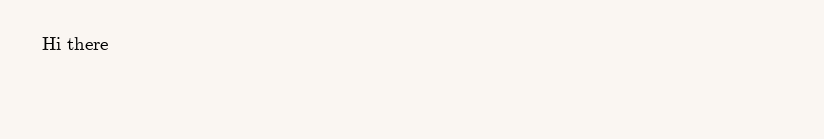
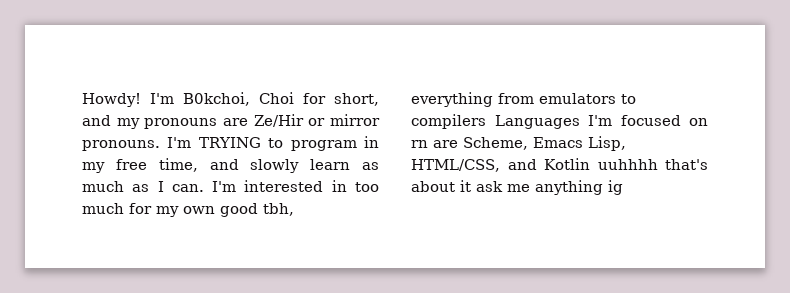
[42,37,108,50] Hi there -> [82,92,379,107] [82,114,380,129] [82,136,379,151] [82,158,379,173] [82,180,379,192] [82,203,294,217] [411,92,636,107] [411,114,708,129] [411,136,626,151] [411,158,708,172] [411,180,623,195] Howdy! I'm B0kchoi, Choi for short, and my pronouns are Ze/Hir or mirror pronouns. I'm TRYING to program in my free time, and slowly learn as much as I can. I'm interested in too much for my own good tbh, everything from emulators to compilers Languages I'm focused on rn are Scheme, Emacs Lisp, HTML/CSS, and Kotlin uuhhhh that's about it ask me anything ig

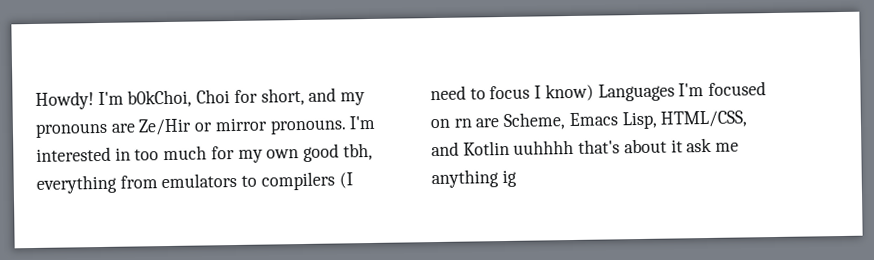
[183,92,250,106] B0kchoi, -> [127,89,193,108] b0kChoi,
[198,136,379,151] [82,158,379,173] [82,181,237,192] TRYING to program in my free time, and slowly learn as much as I can. I'm -> (376, 122) none
(486, 121) none -> [338,172,353,189] [430,83,594,102] (I need to focus I know)

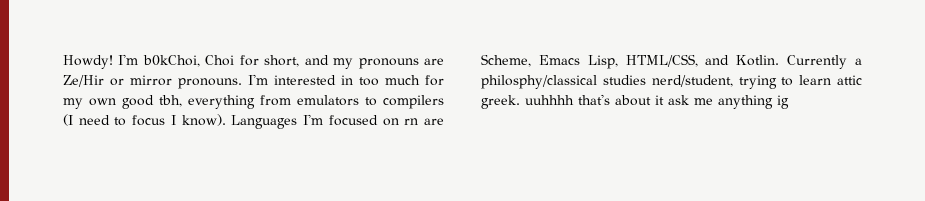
[544,83,594,102] know) -> [181,114,226,126] know).
[462,140,510,156] Kotlin -> [736,55,862,69] [481,75,862,89] [481,95,520,109] Kotlin. Currently a philosphy/classical studies nerd/student, trying to learn attic greek.

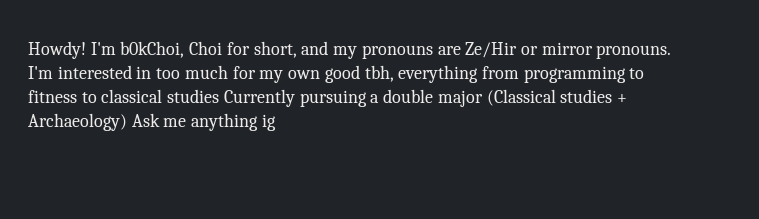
[297,95,444,109] [63,114,445,129] [481,54,862,69] [481,75,862,89] [481,94,689,109] emulators to compilers (I need to focus I know). Languages I'm focused on rn are Scheme, Emacs Lisp, HTML/CSS, and Kotlin. Currently a philosphy/classical studies nerd/student, trying to learn attic greek. uuhhhh that's about it ask -> [523,66,645,83] [28,89,627,107] [28,113,160,131] programming to fitness to classical studies Currently pursuing a double major (Classical studies + Archaeology) Ask

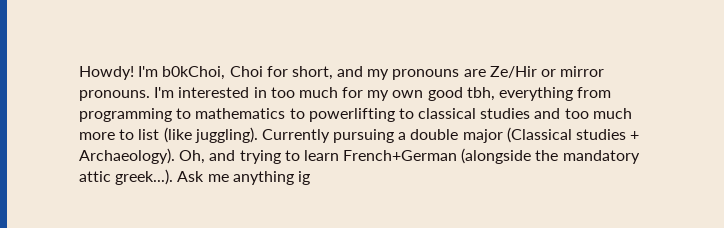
[28,89,220,103] fitness to classical studies -> [195,108,632,122] [79,127,258,143] mathematics to powerlifting to classical studies and too much more to list (like juggling).
[28,113,127,131] Archaeology) -> [79,148,640,164] [79,169,174,185] Archaeology). Oh, and trying to learn French+German (alongside the mandatory attic greek...).

